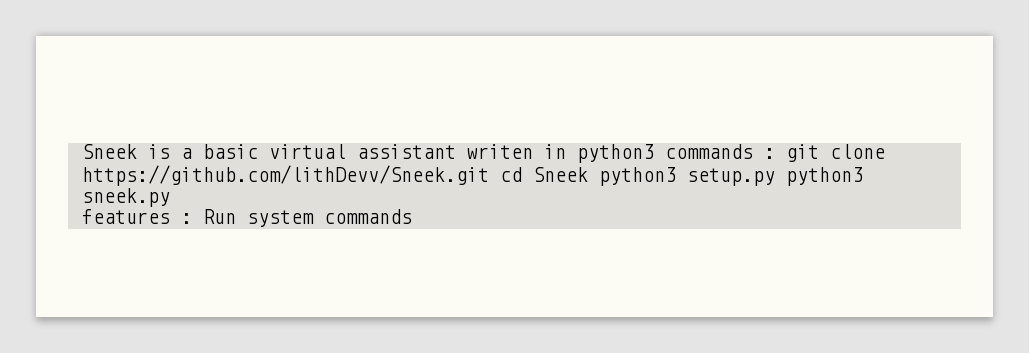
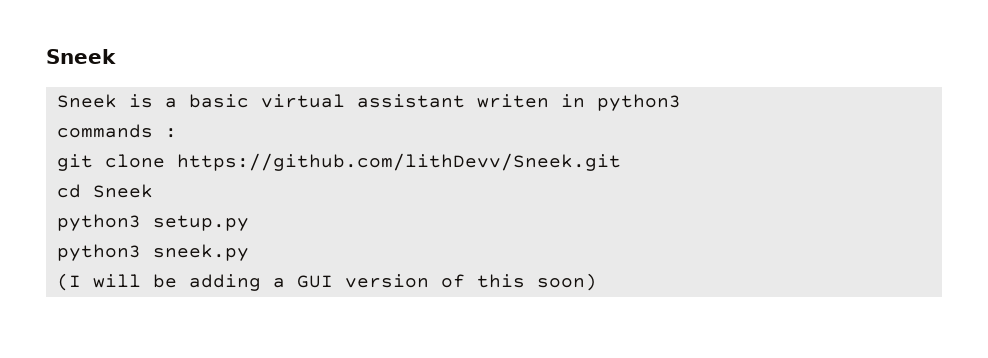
[82,144,138,159] Sneek -> [46,49,116,64] [56,94,117,108] Sneek // Sneek
(655, 153) none -> (681, 102) //
(776, 153) none -> (177, 133) //
(490, 175) none -> (621, 162) //
(589, 174) none -> (153, 191) //
(776, 177) none -> (249, 223) //
[82,209,413,227] features : Run system commands -> [56,273,597,291] (I will be adding a GUI version of this soon)

